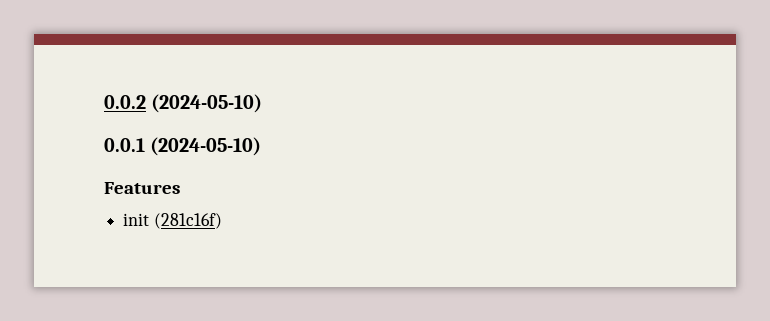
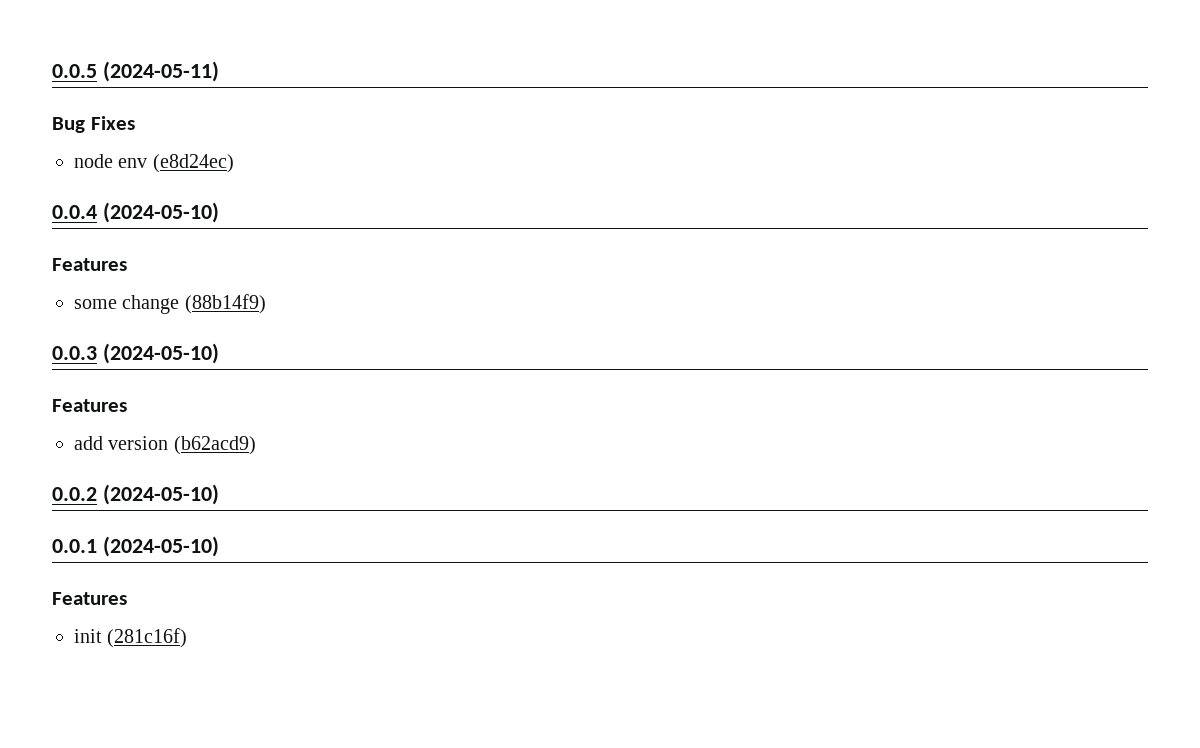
(104, 102) none -> [52,61,219,82] [52,116,135,133] [74,154,234,173] [52,202,219,223] [52,258,127,271] [74,294,266,314] [52,343,219,364] [52,399,127,412] [74,436,256,455] 0.0.5 (2024-05-11) // Bug Fixes // node env (e8d24ec) // 0.0.4 (2024-05-10) // Features // some change (88b14f9) // 0.0.3 (2024-05-10) // Features // add version (b62acd9) //

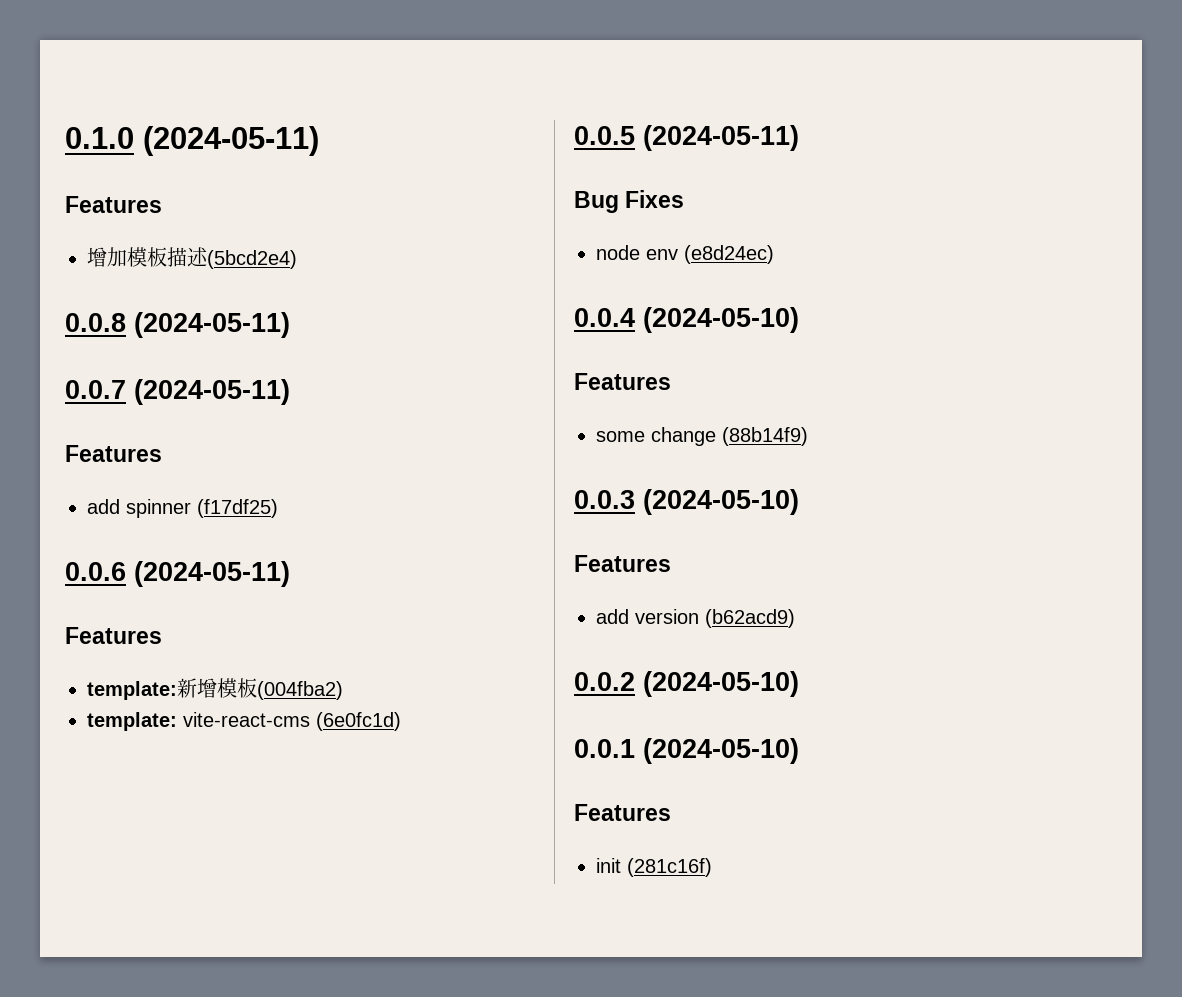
(52, 71) none -> [65,126,319,156] [65,196,162,213] [87,247,297,269] [65,312,290,338] [65,379,290,405] [65,445,162,462] [87,499,278,518] [65,561,290,587] [65,627,162,644] [87,678,343,700] [87,712,401,731] 0.1.0 (2024-05-11) // Features // 增加模板描述(5bcd2e4) // 0.0.8 (2024-05-11) // 0.0.7 (2024-05-11) // Features // add spinner (f17df25) // 0.0.6 (2024-05-11) // Features // template:新增模板(004fba2) // template: vite-react-cms (6e0fc1d) //

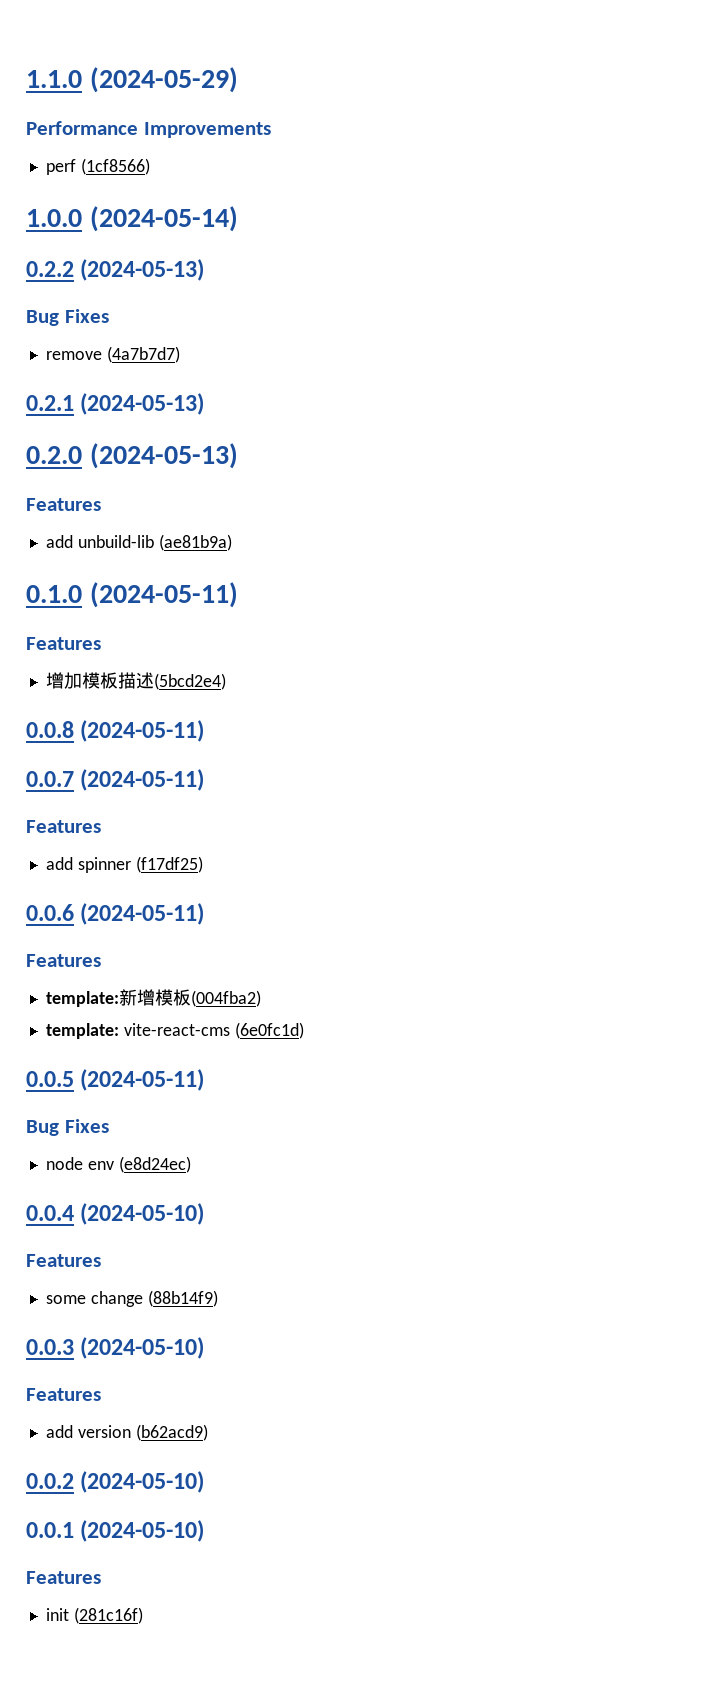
(65, 138) none -> [26,67,238,93] [26,121,271,138] [45,158,150,175] [26,206,238,232] [26,259,205,281] [26,309,109,326] [45,346,180,363] [26,393,205,415] [26,443,238,469] [26,498,101,511] [45,534,232,551] 1.1.0 (2024-05-29) // Performance Improvements // perf (1cf8566) // 1.0.0 (2024-05-14) // 0.2.2 (2024-05-13) // Bug Fixes // remove (4a7b7d7) // 0.2.1 (2024-05-13) // 0.2.0 (2024-05-13) // Features // add unbuild-lib (ae81b9a) //

